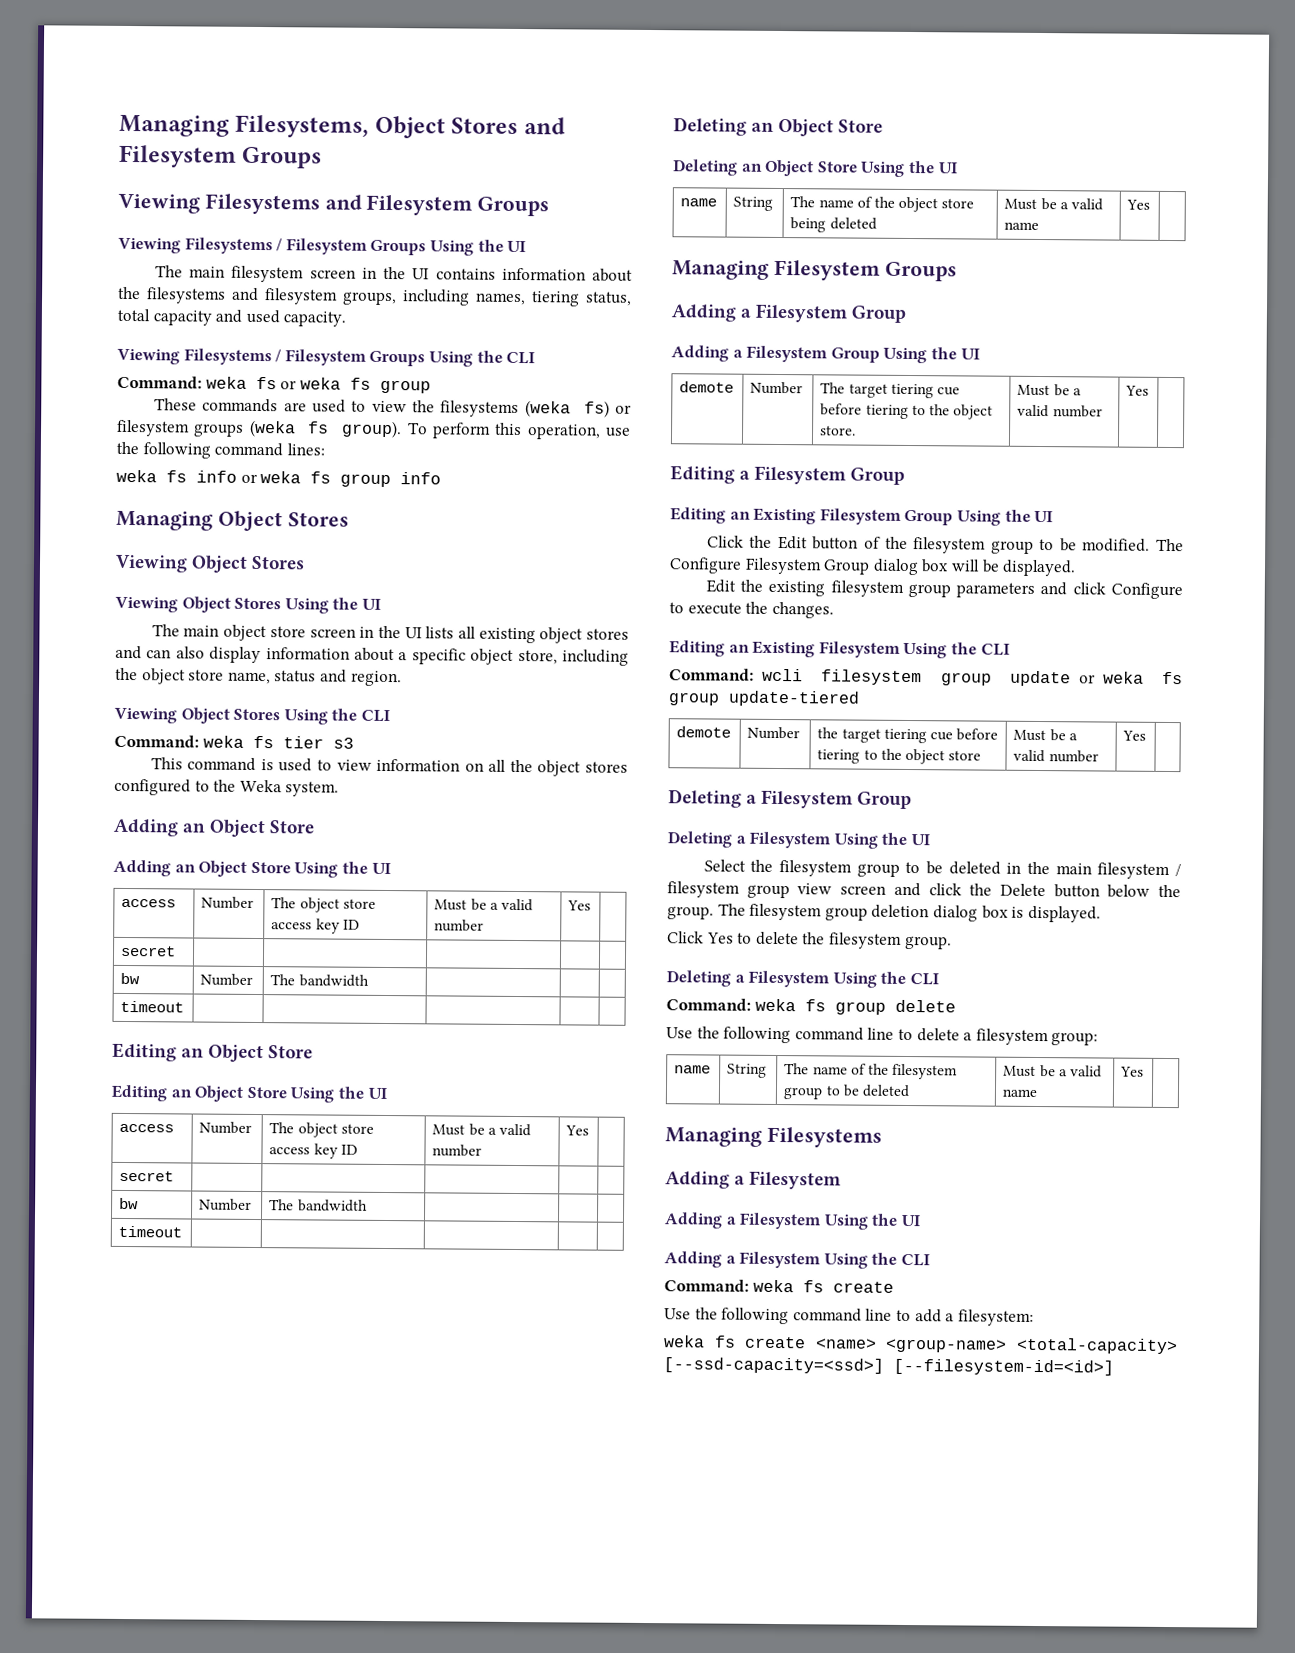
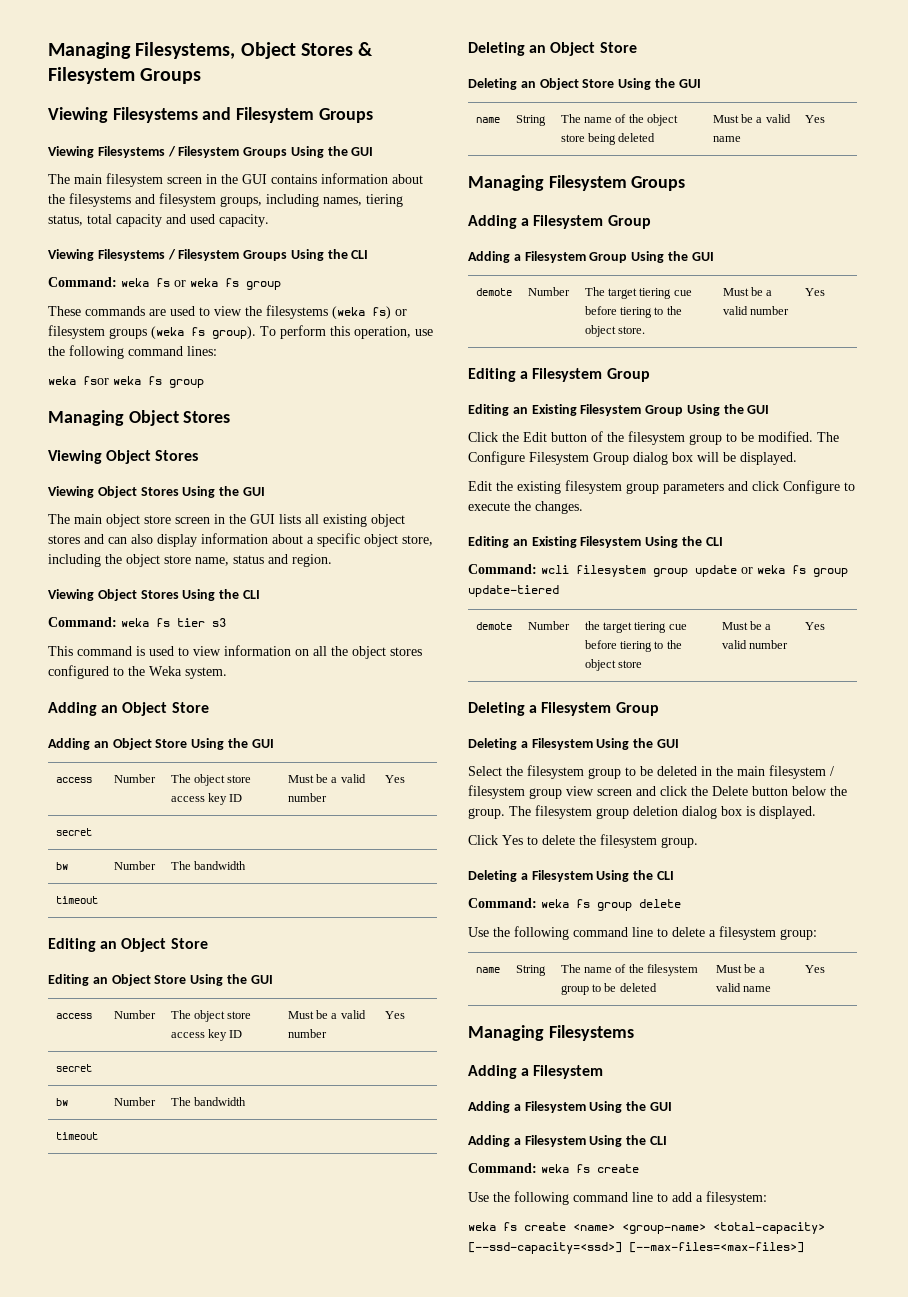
[523,117,566,135] and -> [358,42,374,56] &
[507,240,527,253] UI -> [351,147,374,156] GUI
[412,268,430,280] UI -> [242,174,267,184] GUI
[166,470,442,488] fs info or weka fs group info -> [83,376,204,388] fsor weka fs group
[361,598,381,610] UI -> [242,487,265,496] GUI
[404,627,422,639] UI -> [250,514,275,524] GUI
[371,862,391,875] UI -> [251,739,274,748] GUI
[367,1087,387,1100] UI -> [250,975,273,984] GUI
[938,162,958,174] UI -> [678,79,701,88] GUI
[960,348,980,360] UI -> [691,252,714,261] GUI
[1034,510,1054,523] UI -> [747,405,770,414] GUI
[910,834,930,846] UI -> [656,739,679,748] GUI
[900,1214,921,1227] UI -> [649,1102,672,1111] GUI
[893,1358,1114,1376] [--filesystem-id=<id>] -> [629,1242,804,1253] [--max-files=<max-files>]

